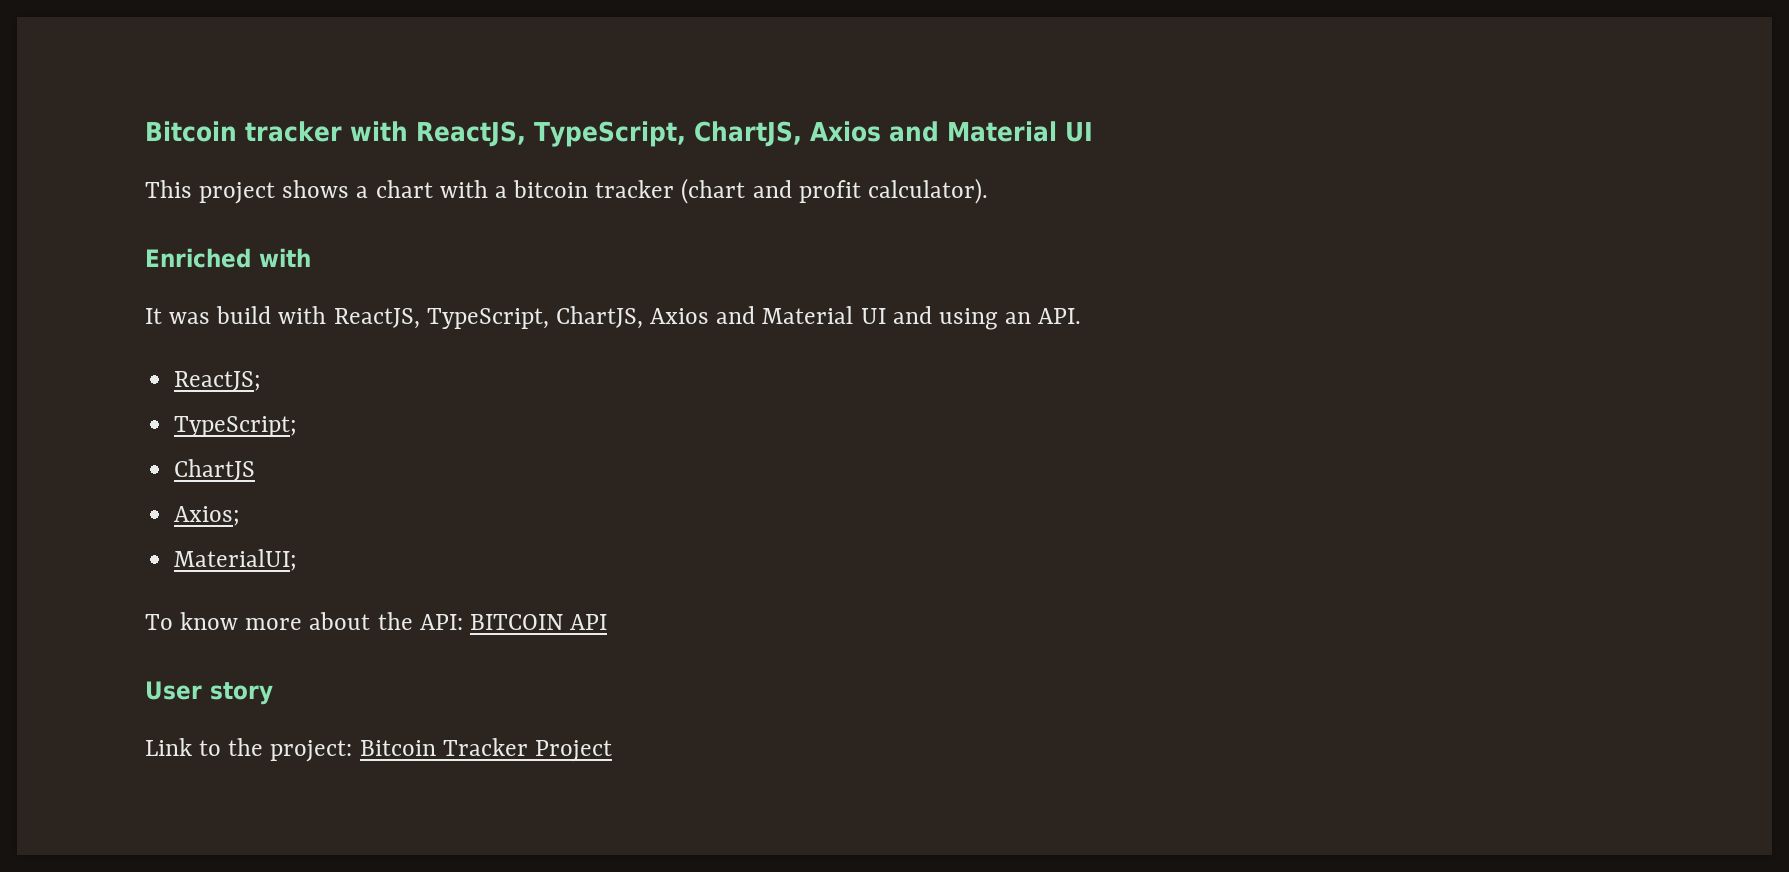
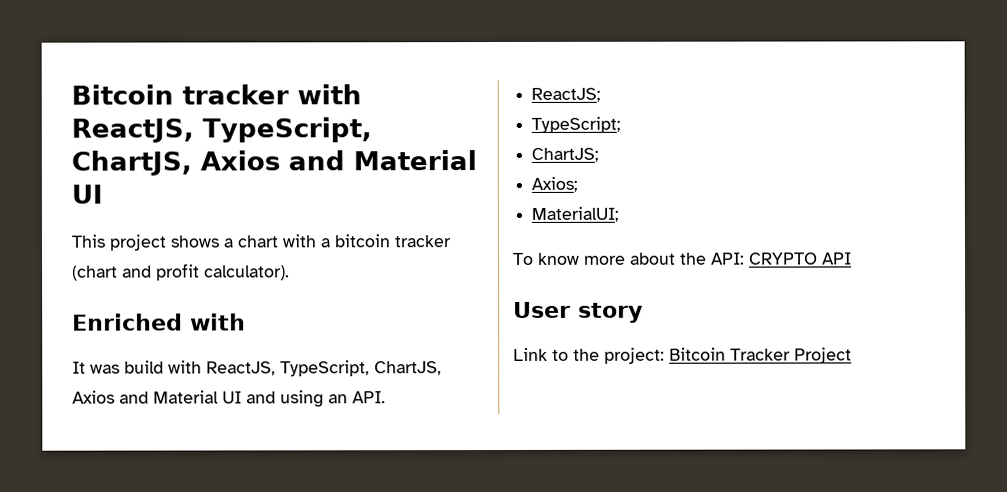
[174,459,256,481] ChartJS -> [531,147,600,162] ChartJS;
[469,614,563,630] BITCOIN -> [749,252,818,265] CRYPTO

